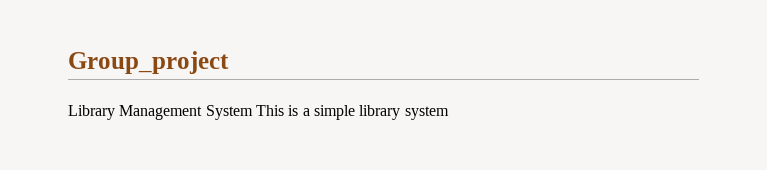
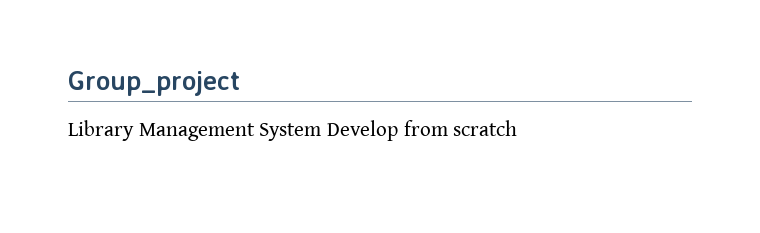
[255,105,449,120] This is a simple library system -> [327,120,518,141] Develop from scratch

